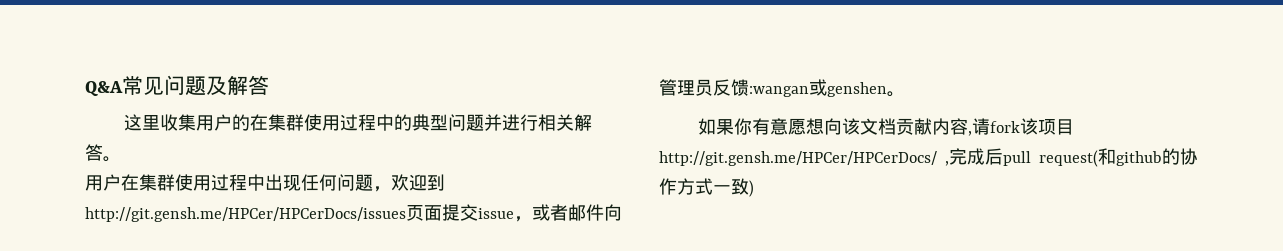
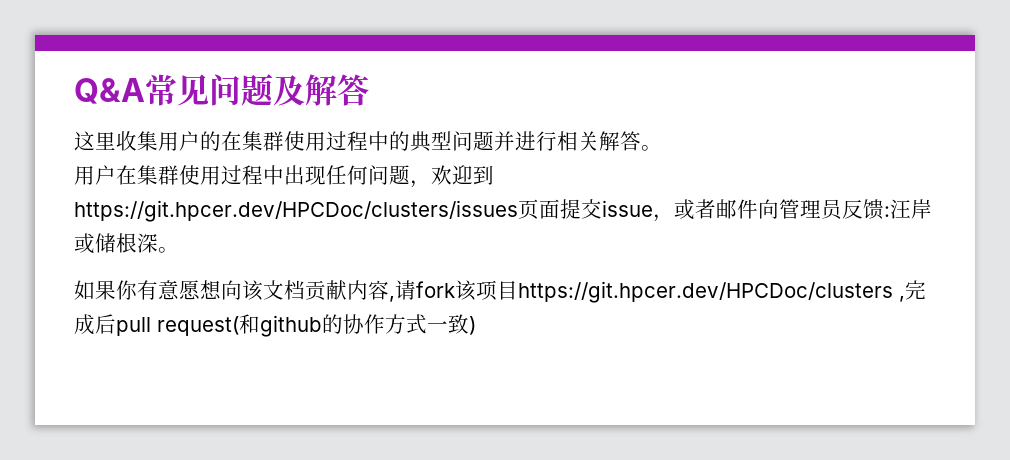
[85,207,406,222] http://git.gensh.me/HPCer/HPCerDocs/issues -> [74,200,518,222] https://git.hpcer.dev/HPCDoc/clusters/issues
[749,79,887,97] :wangan或genshen -> [884,199,932,219] [74,233,158,254] :汪岸或储根深
[659,151,937,166] http://git.gensh.me/HPCer/HPCerDocs/ -> [518,281,893,303] https://git.hpcer.dev/HPCDoc/clusters

